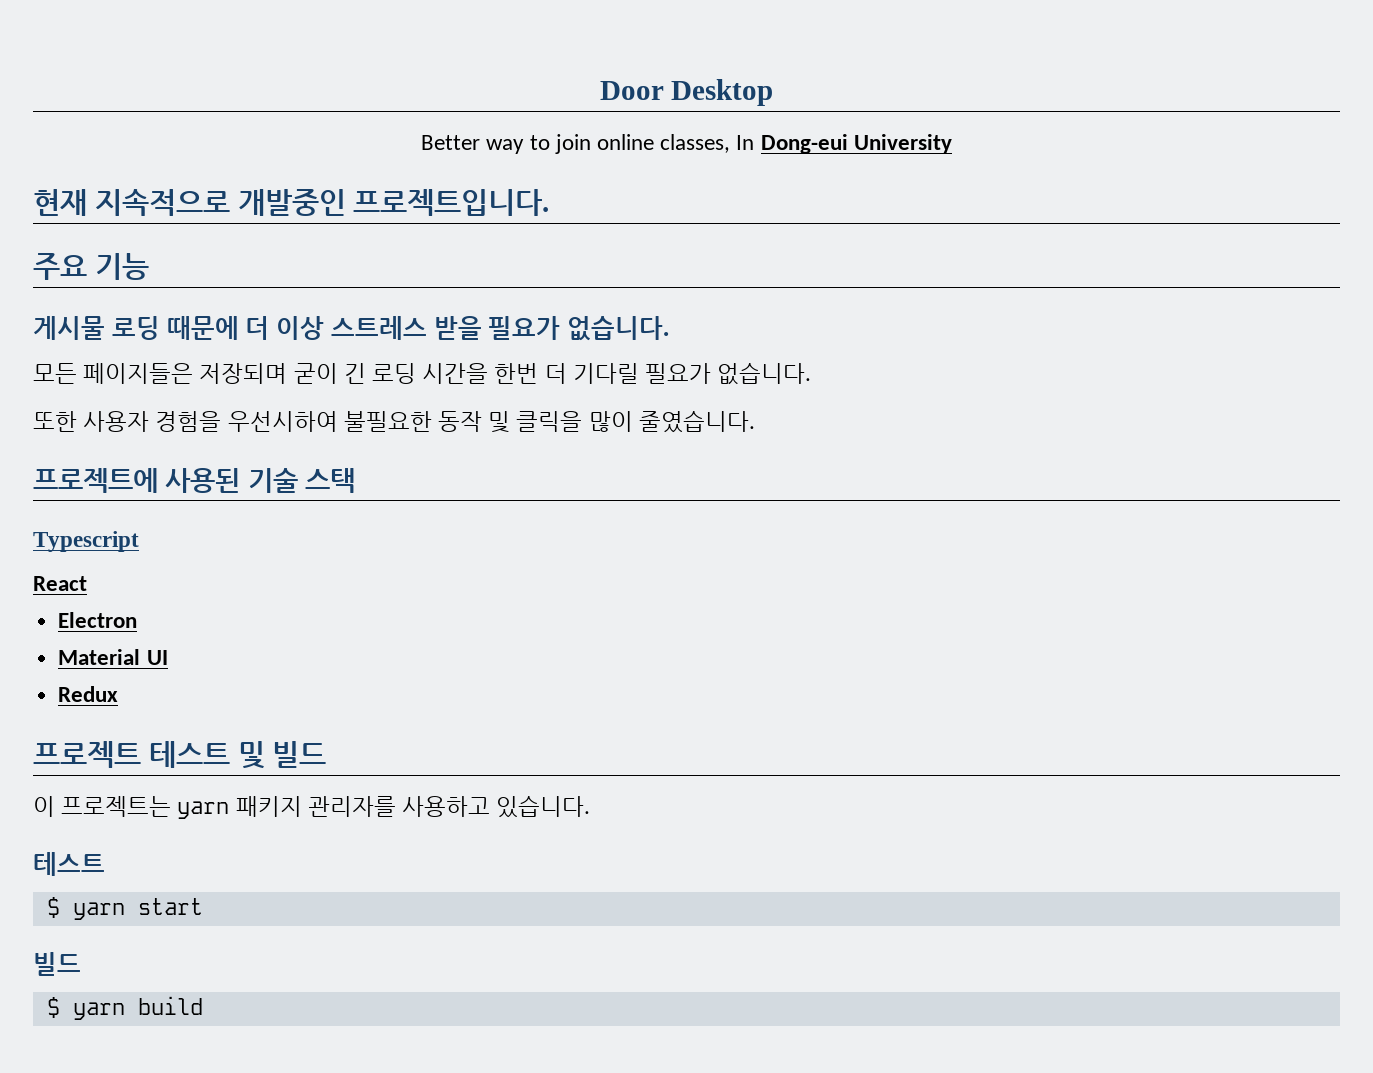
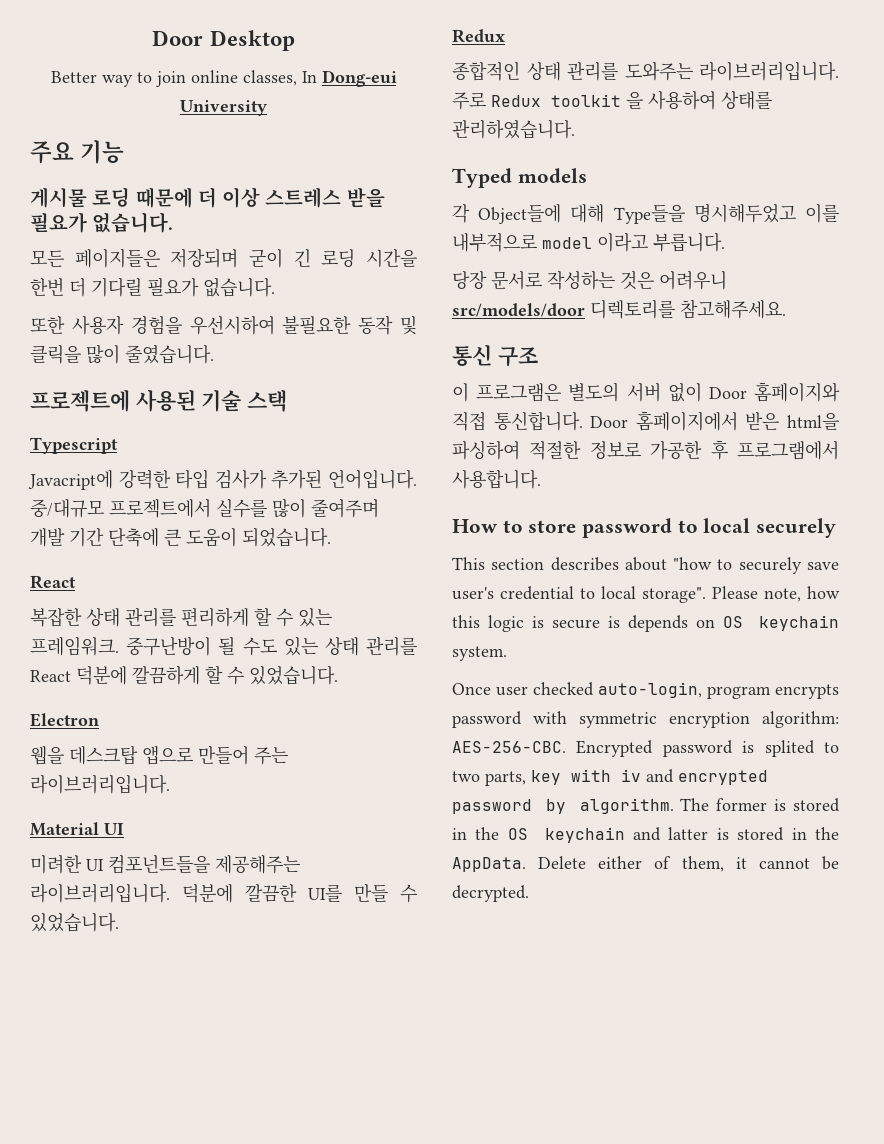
[33,189,550,216] // 현재 지속적으로 개발중인 프로젝트입니다. -> (267, 108) none
[33,576,87,591] [58,612,138,628] [58,649,168,665] [58,686,119,702] [33,741,327,769] [33,795,591,819] [33,852,105,876] [46,897,203,920] [33,952,81,976] [46,996,203,1020] React // Electron // Material UI // Redux // 프로젝트 테스트 및 빌드 // 이 프로젝트는 yarn 패키지 관리자를 사용하고 있습니다. // 테스트 // $ yarn start // 빌드 // $ yarn build -> [28,469,417,490] [30,498,379,518] [30,527,331,547] [30,575,76,589] [30,607,332,627] [30,636,417,656] [30,665,338,685] [30,713,99,727] [30,745,288,765] [30,774,170,794] [30,822,124,836] [30,855,300,874] [30,883,417,903] [30,912,119,932] [452,29,505,43] [452,61,839,81] [452,91,772,110] [452,119,575,139] [452,168,587,188] [452,203,839,224] [452,232,725,252] [452,270,727,290] [452,299,786,319] [452,344,538,367] [452,382,840,402] [452,411,839,431] [452,440,839,460] [452,469,541,489] [452,518,837,538] [452,557,839,574] [452,586,840,603] [452,615,839,632] [452,646,507,661] [452,682,839,699] [452,711,839,728] [452,740,839,757] [452,769,768,786] [452,798,840,814] [452,827,839,843] [452,856,839,872] [452,885,529,902] Javacript에 강력한 타입 검사가 추가된 언어입니다. 중/대규모 프로젝트에서 실수를 많이 줄여주며 개발 기간 단축에 큰 도움이 되었습니다. // React // 복잡한 상태 관리를 편리하게 할 수 있는 프레임워크. 중구난방이 될 수도 있는 상태 관리를 React 덕분에 깔끔하게 할 수 있었습니다. // Electron // 웹을 데스크탑 앱으로 만들어 주는 라이브러리입니다. // Material UI // 미려한 UI 컴포넌트들을 제공해주는 라이브러리입니다. 덕분에 깔끔한 UI를 만들 수 있었습니다. // Redux // 종합적인 상태 관리를 도와주는 라이브러리입니다. 주로 Redux toolkit 을 사용하여 상태를 관리하였습니다. // Typed models // 각 Object들에 대해 Type들을 명시해두었고 이를 내부적으로 model 이라고 부릅니다. // 당장 문서로 작성하는 것은 어려우니 src/models/door 디렉토리를 참고해주세요. // 통신 구조 // 이 프로그램은 별도의 서버 없이 Door 홈페이지와 직접 통신합니다. Door 홈페이지에서 받은 html을 파싱하여 적절한 정보로 가공한 후 프로그램에서 사용합니다. // How to store password to local securely // This section describes about "how to securely save user's credential to local storage". Please note, how this logic is secure is depends on OS keychain system. // Once user checked auto-login, program encrypts password with symmetric encryption algorithm: AES-256-CBC. Encrypted password is splited to two parts, key with iv and encrypted password by algorithm. The former is stored in the OS keychain and latter is stored in the AppData. Delete either of them, it cannot be decrypted.

